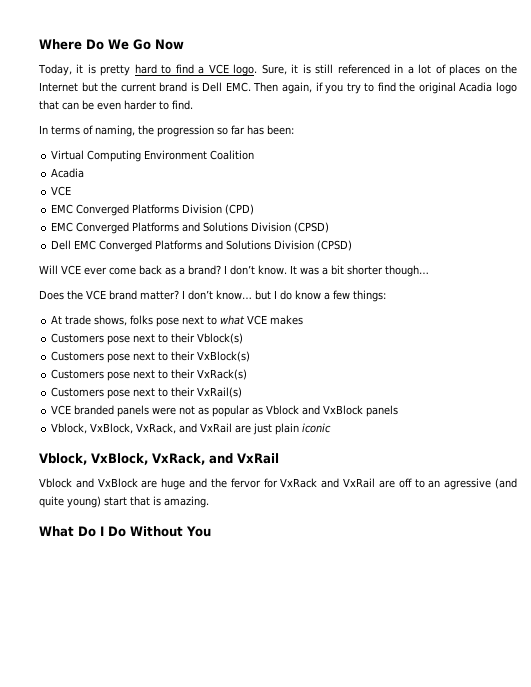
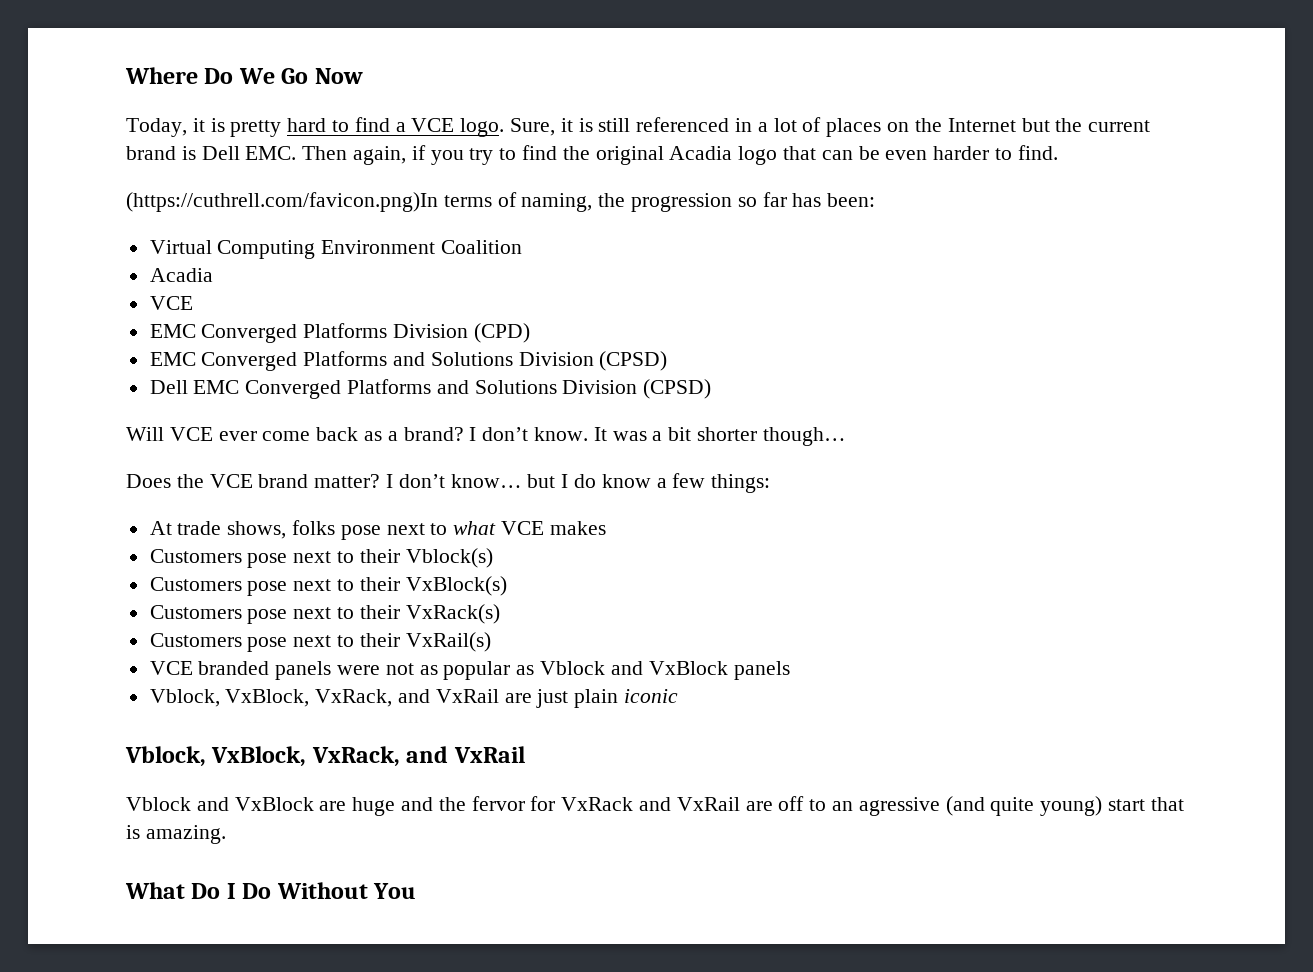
[39,125,48,134] In -> [126,192,438,212] (https://cuthrell.com/favicon.png)In

